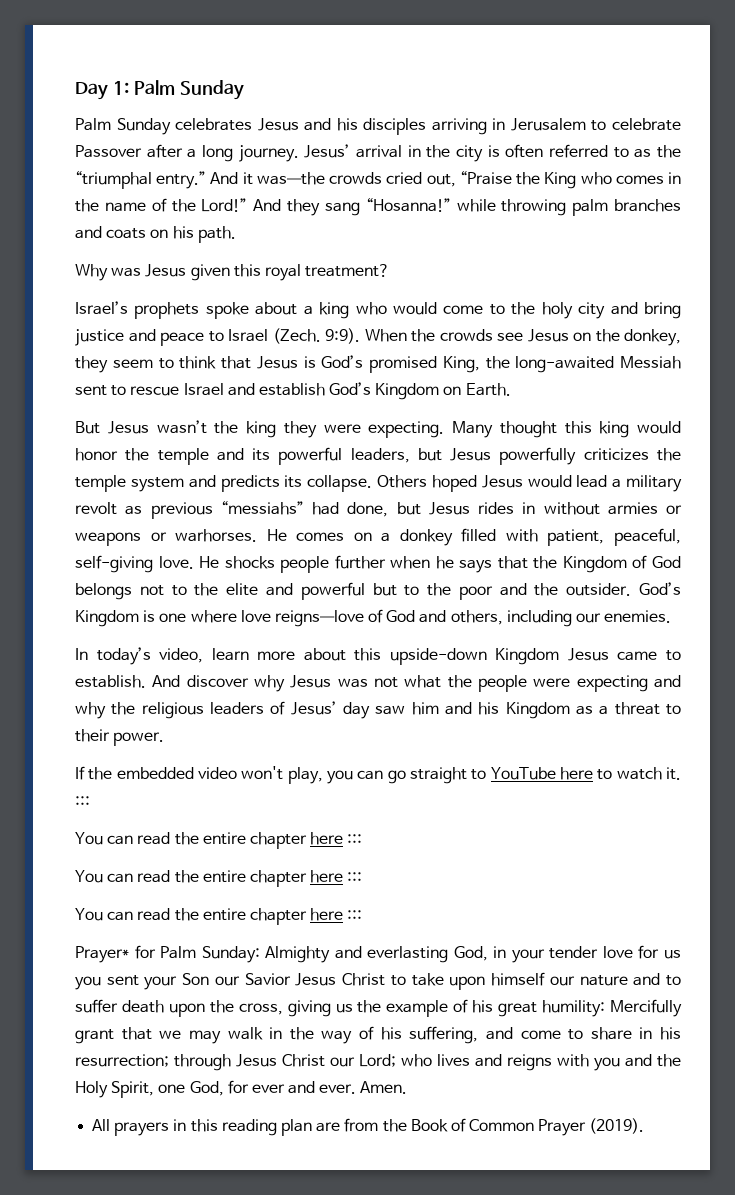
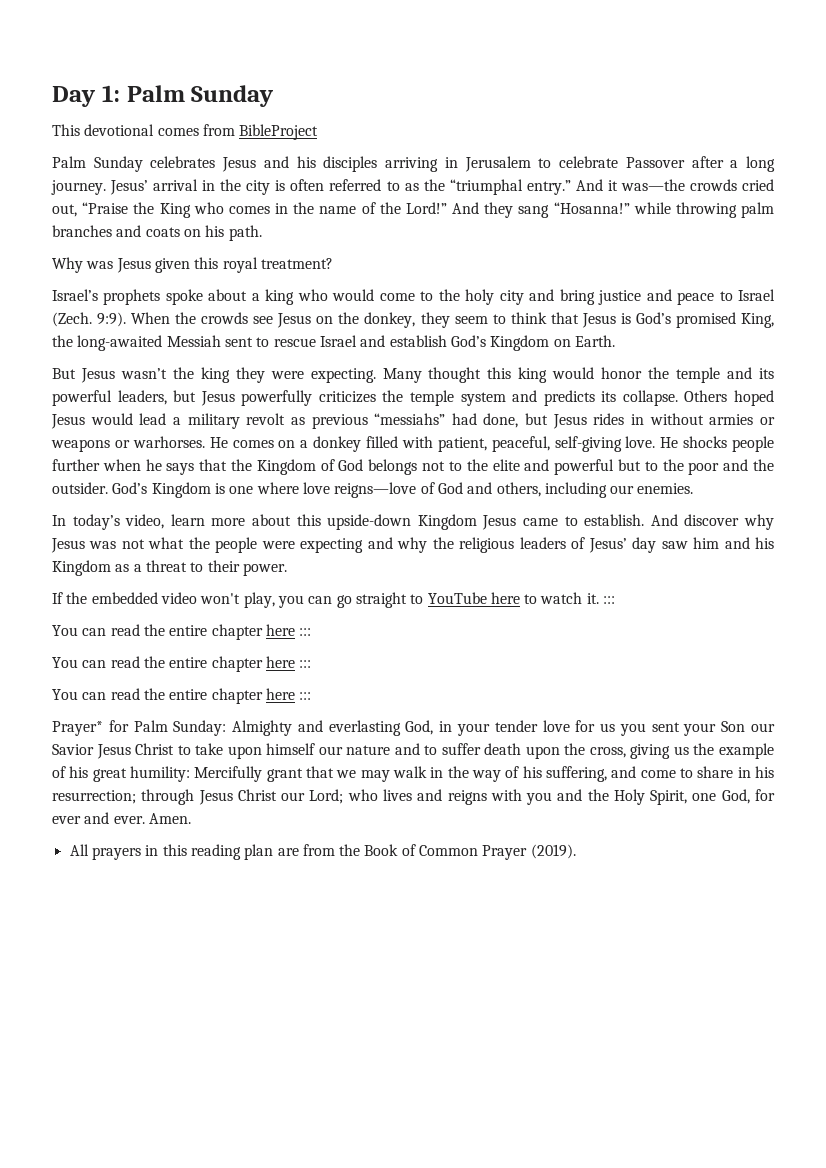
(244, 90) none -> [52,124,319,140] // This devotional comes from BibleProject

